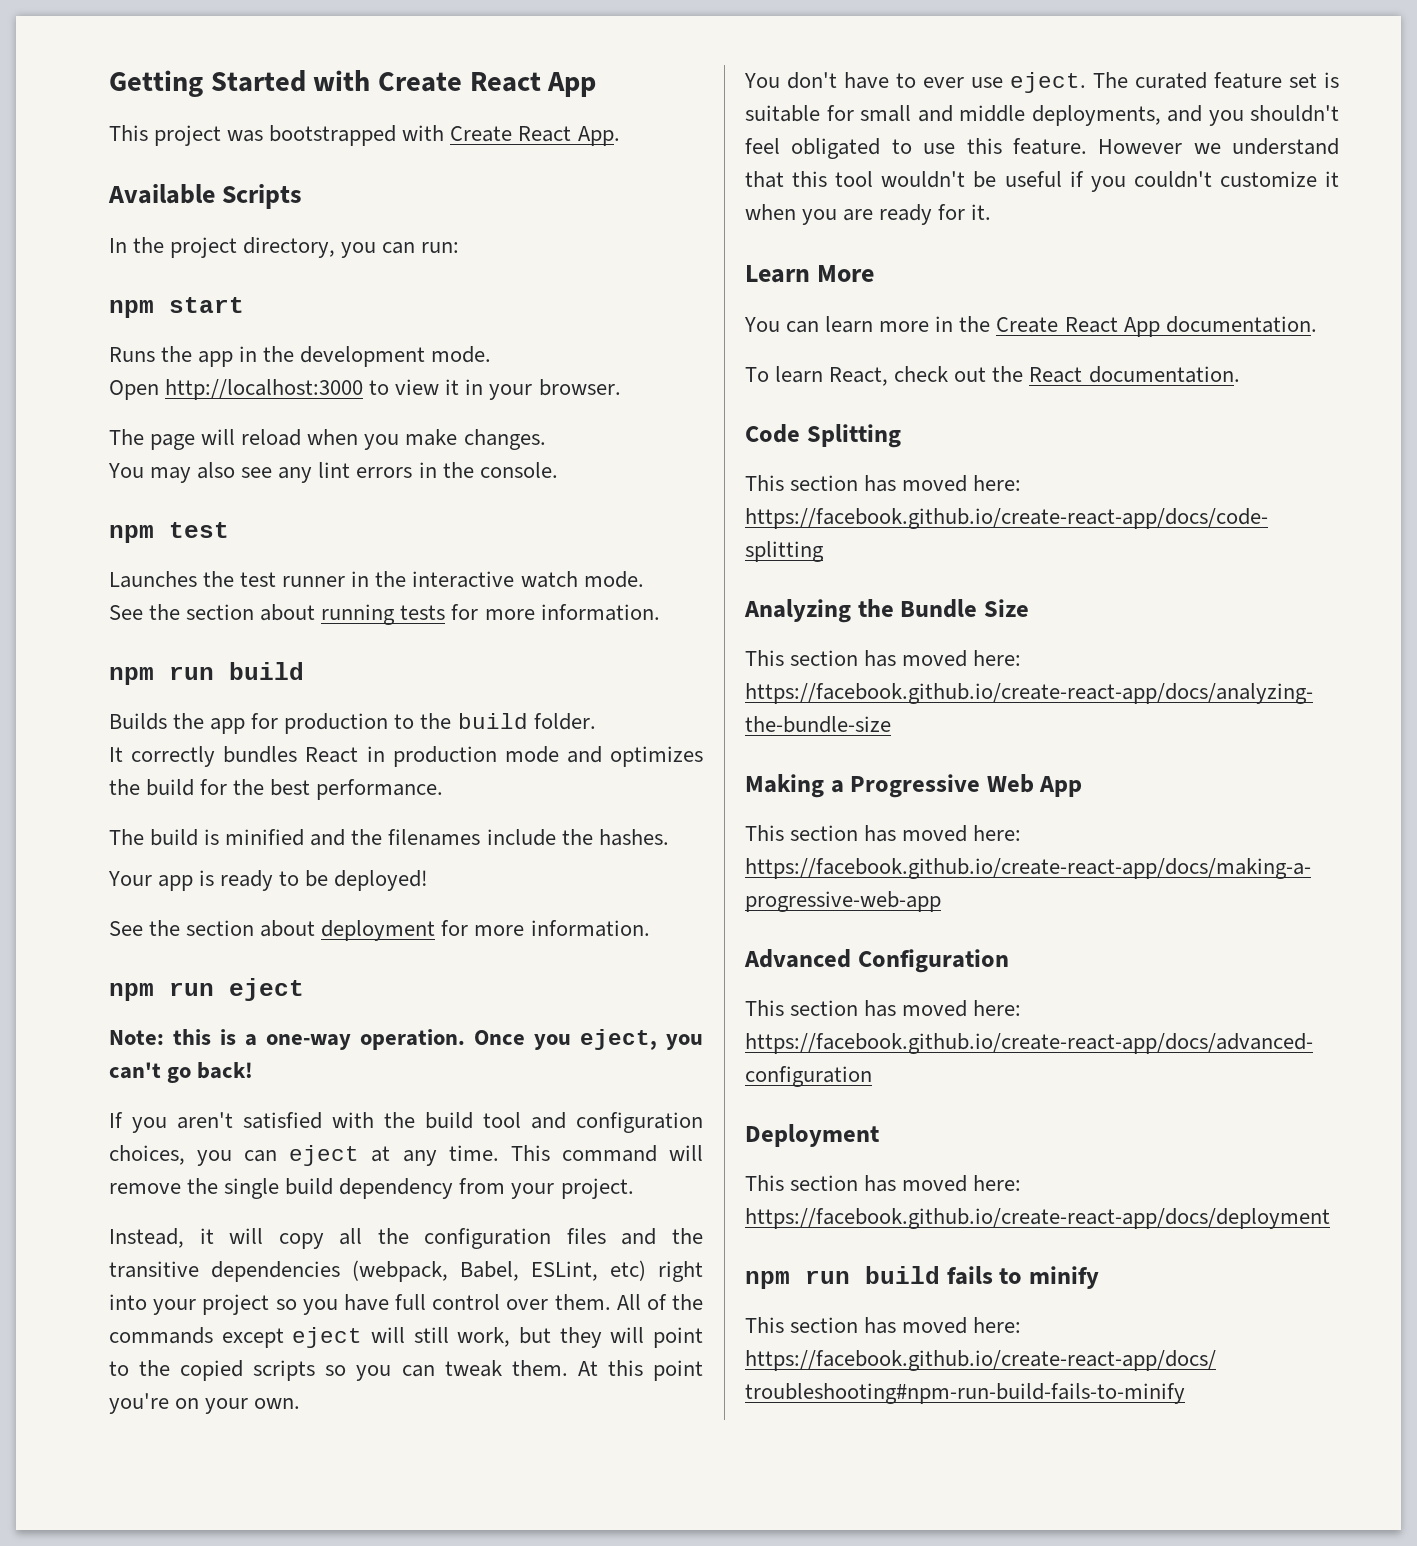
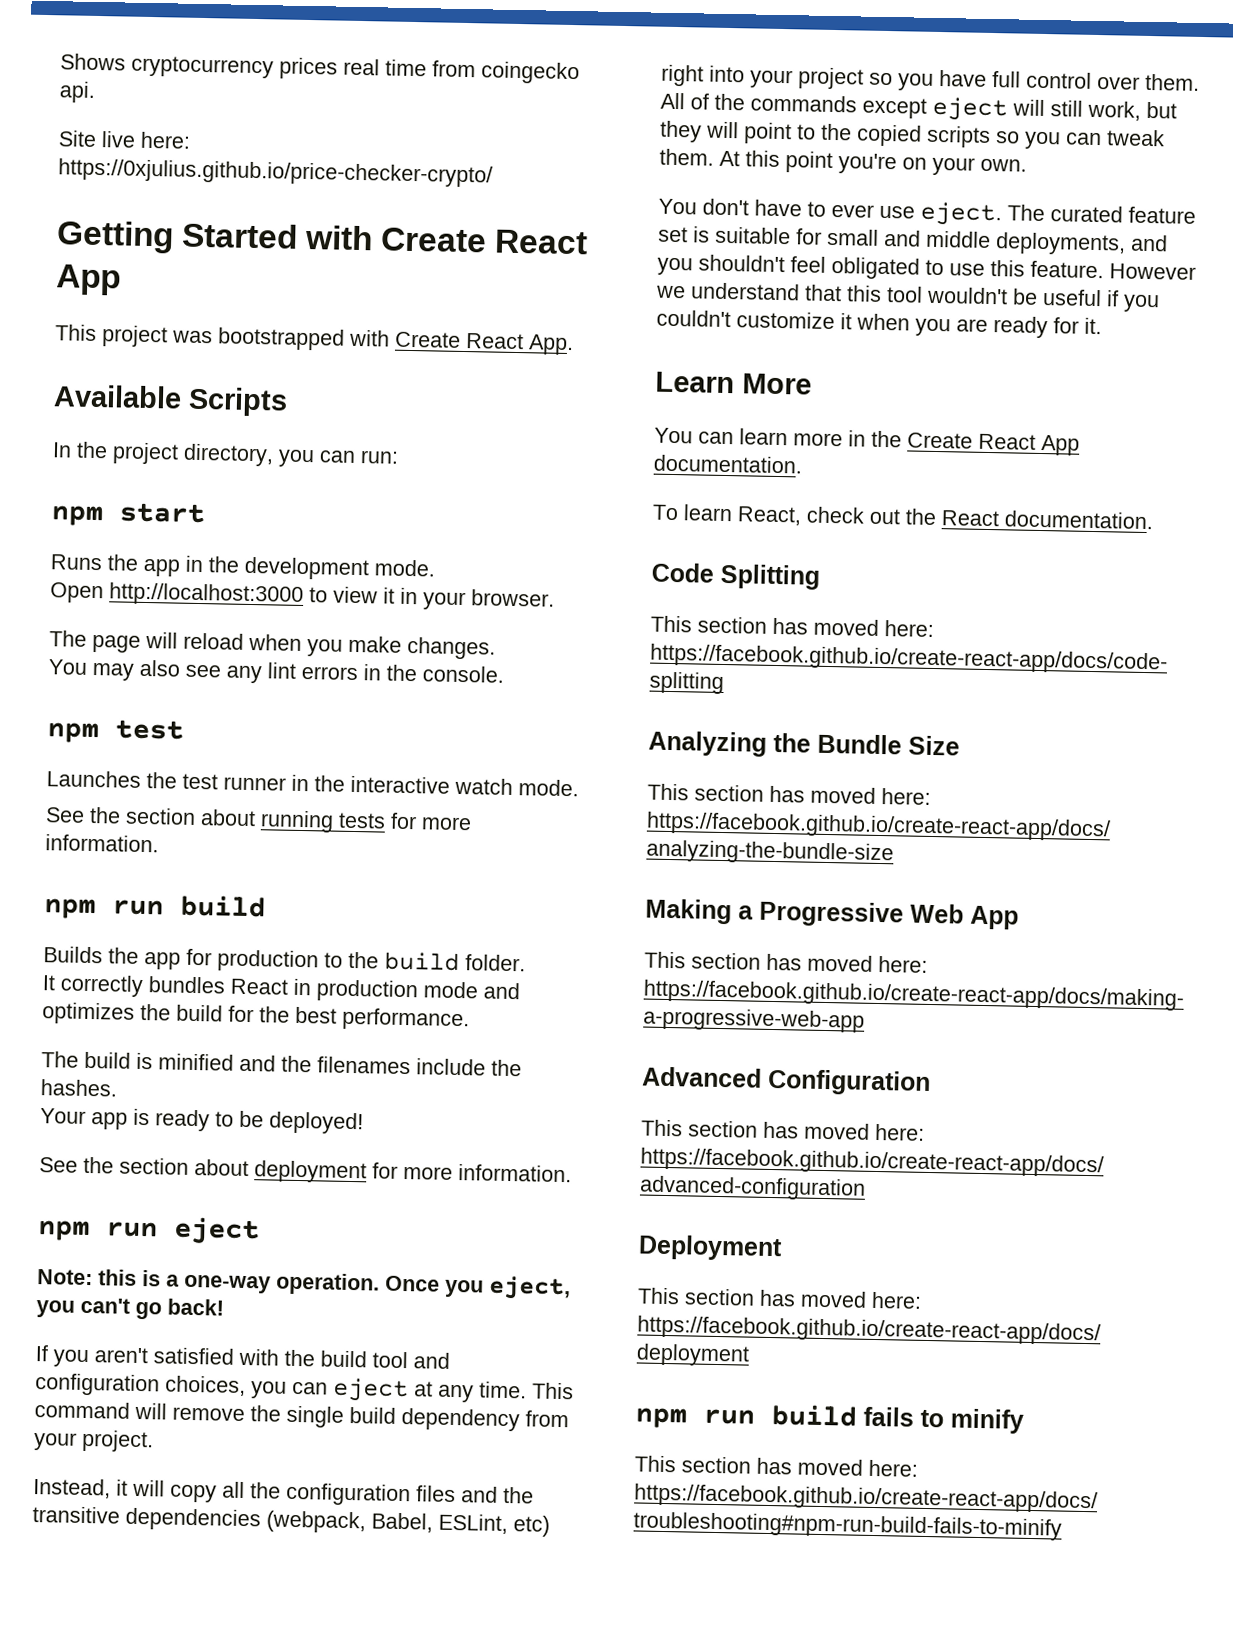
(109, 83) none -> [60,53,580,85] [59,81,96,103] [58,130,191,149] [58,158,493,188] Shows cryptocurrency prices real time from coingecko api. // Site live here: https://0xjulius.github.io/price-checker-crypto/ //

